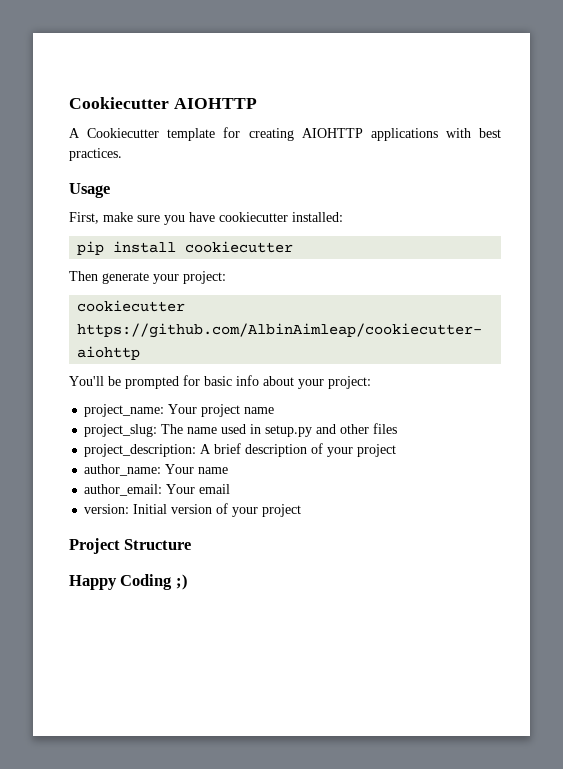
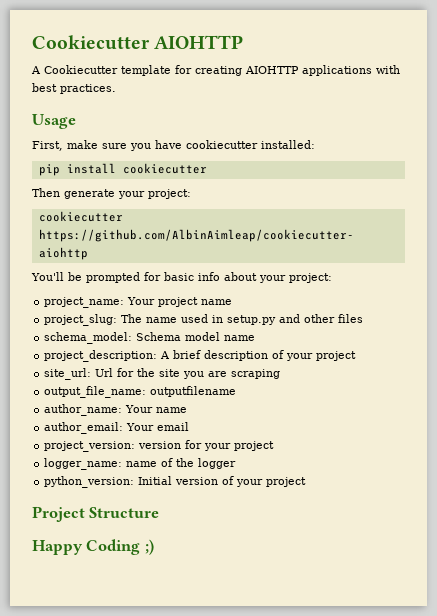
(398, 428) none -> [44,332,256,344] // schema_model: Schema model name
(397, 450) none -> [44,368,281,380] [44,386,237,398] // site_url: Url for the site you are scraping // output_file_name: outputfilename
[84,504,130,514] version: -> [44,440,275,452] [44,458,237,470] [44,476,135,488] project_version: version for your project // logger_name: name of the logger // python_version:

